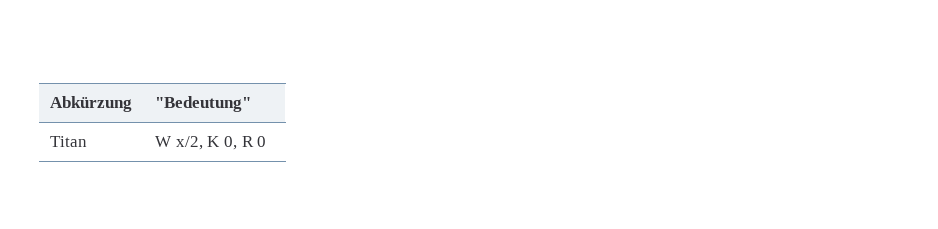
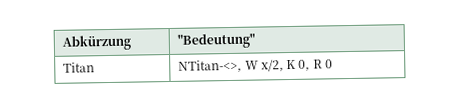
(88, 141) none -> [178,59,243,73] NTitan-<>,

